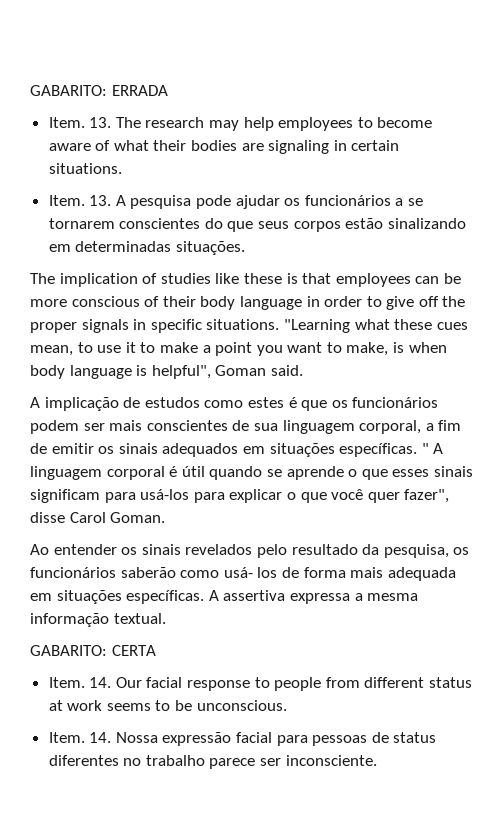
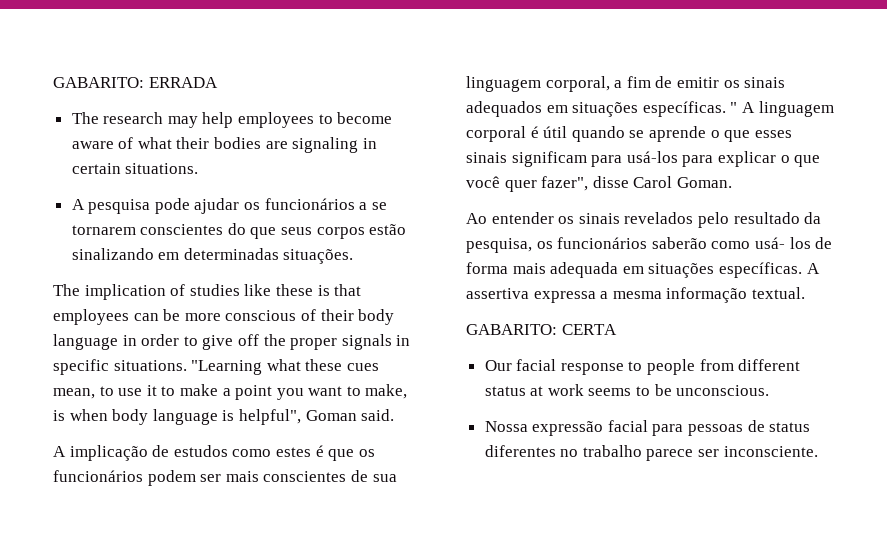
[48,117,112,128] Item. 13. -> (218, 82) none
[48,195,112,206] Item. 13. -> (199, 168) none
[48,677,112,688] Item. 14. -> (617, 329) none
[48,732,112,743] Item. 14. -> (770, 390) none

